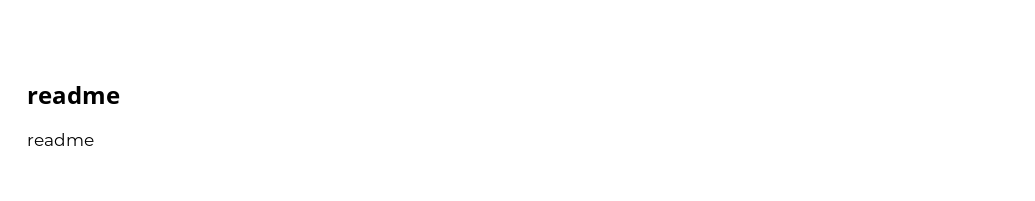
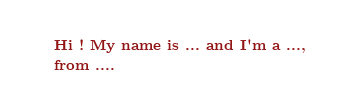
[27,86,120,104] [27,133,94,146] readme // readme -> [54,39,306,53] [54,60,115,70] Hi ! My name is ... and I'm a ..., from ....

